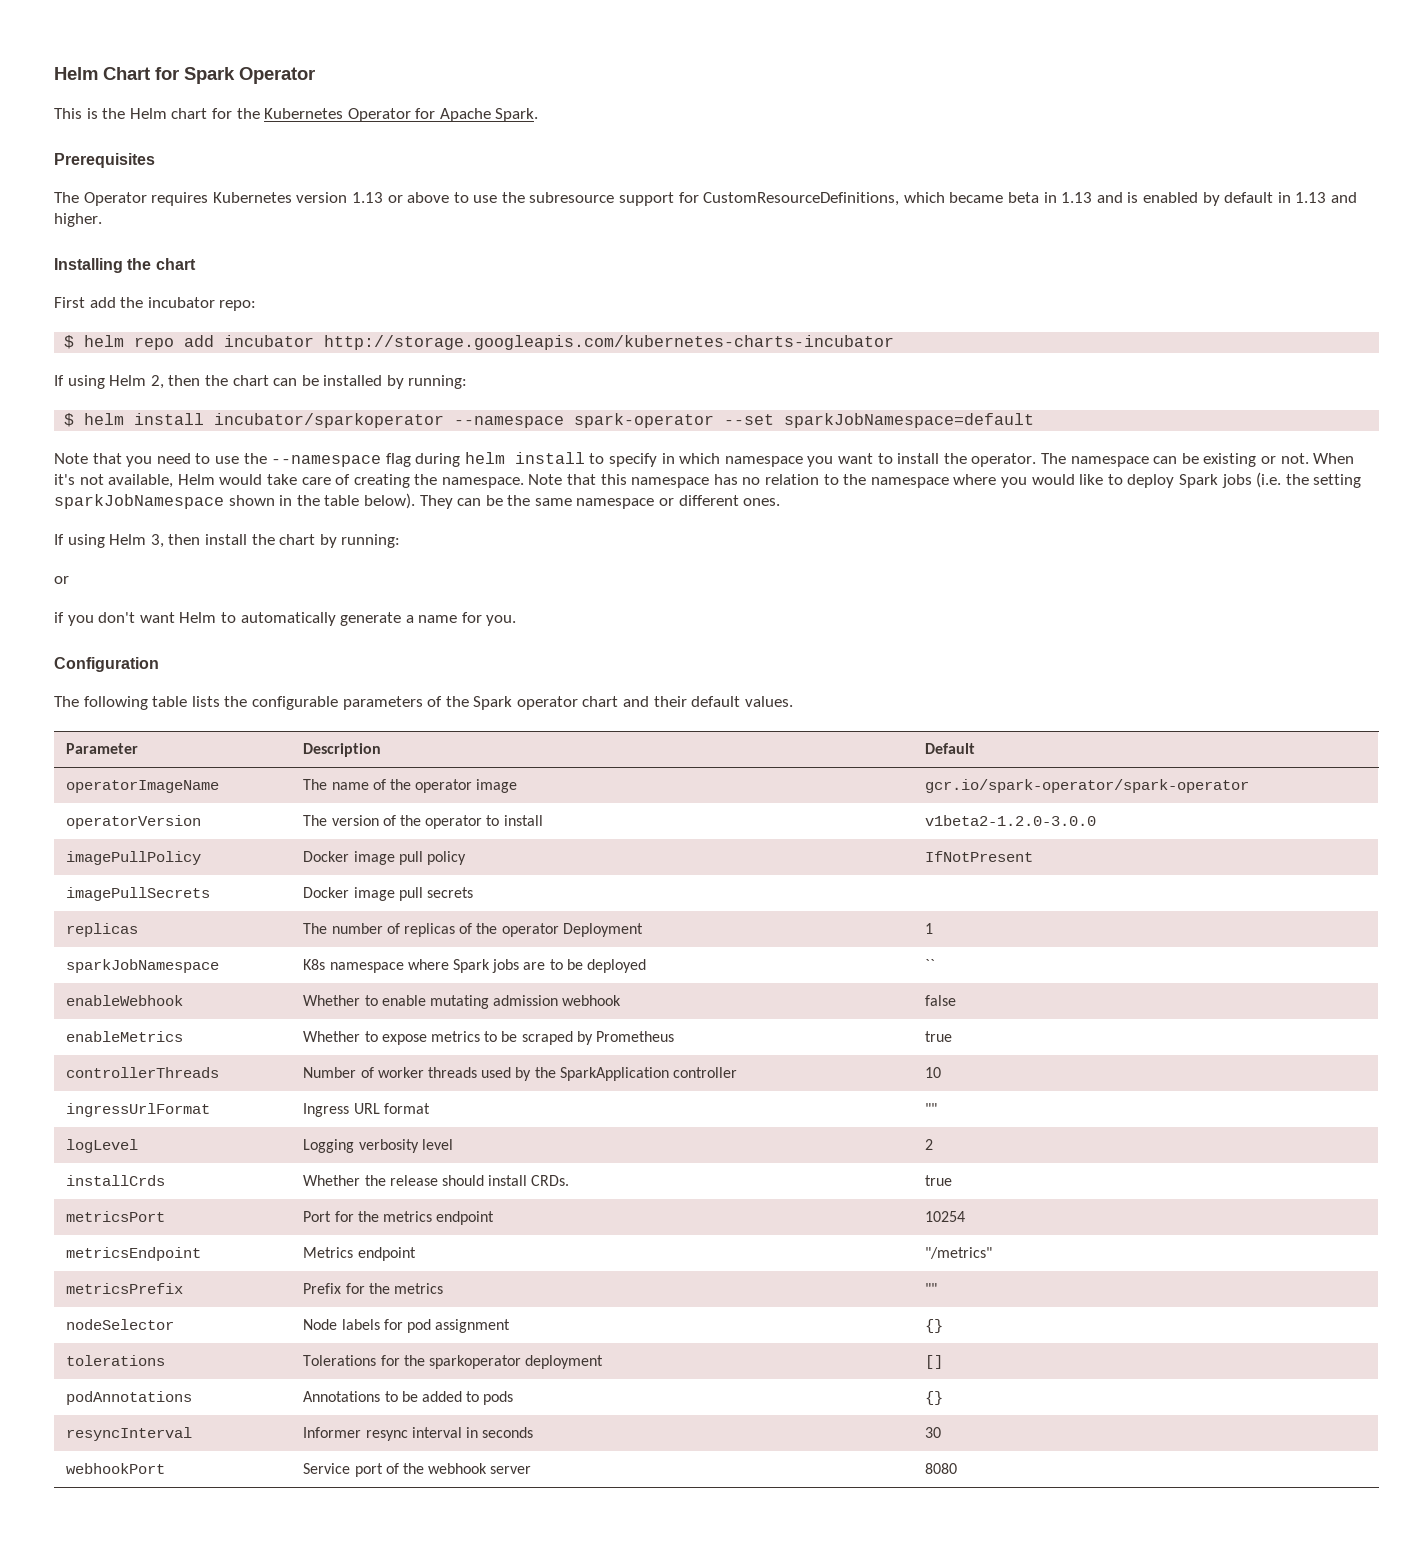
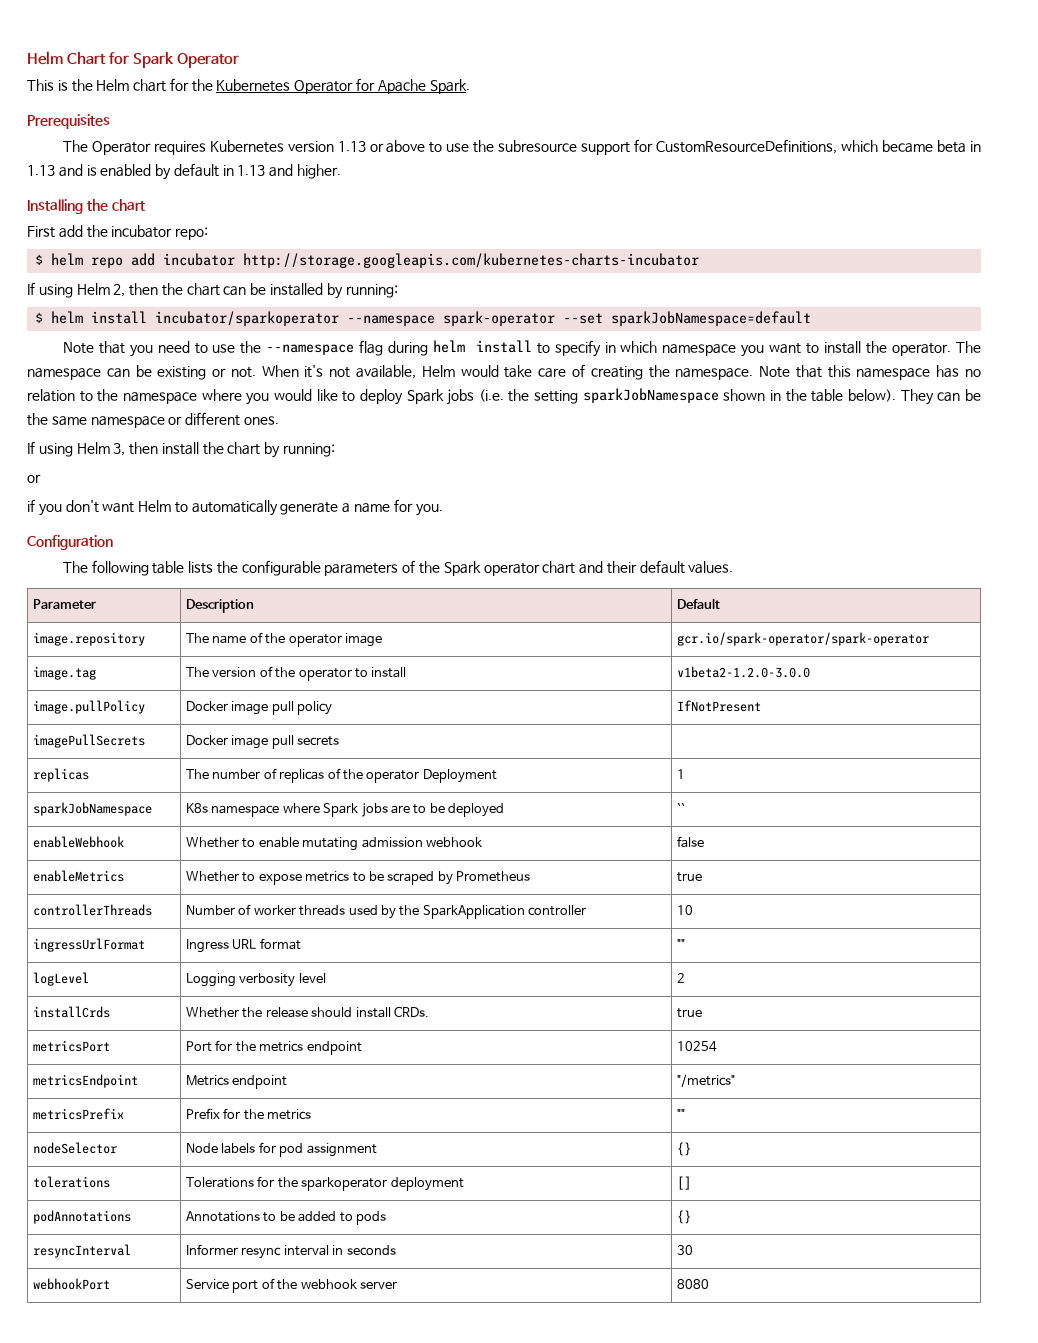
[66,780,220,793] operatorImageName -> [33,632,146,646] image.repository
[66,815,202,829] operatorVersion -> [33,666,97,680] image.tag
[66,851,202,865] imagePullPolicy -> [33,700,146,714] image.pullPolicy

